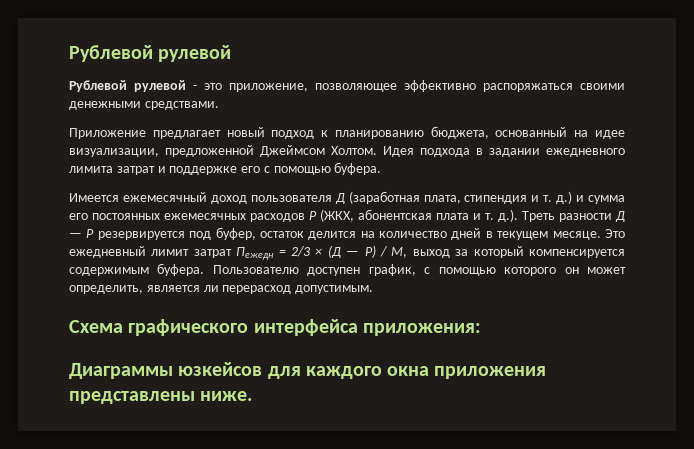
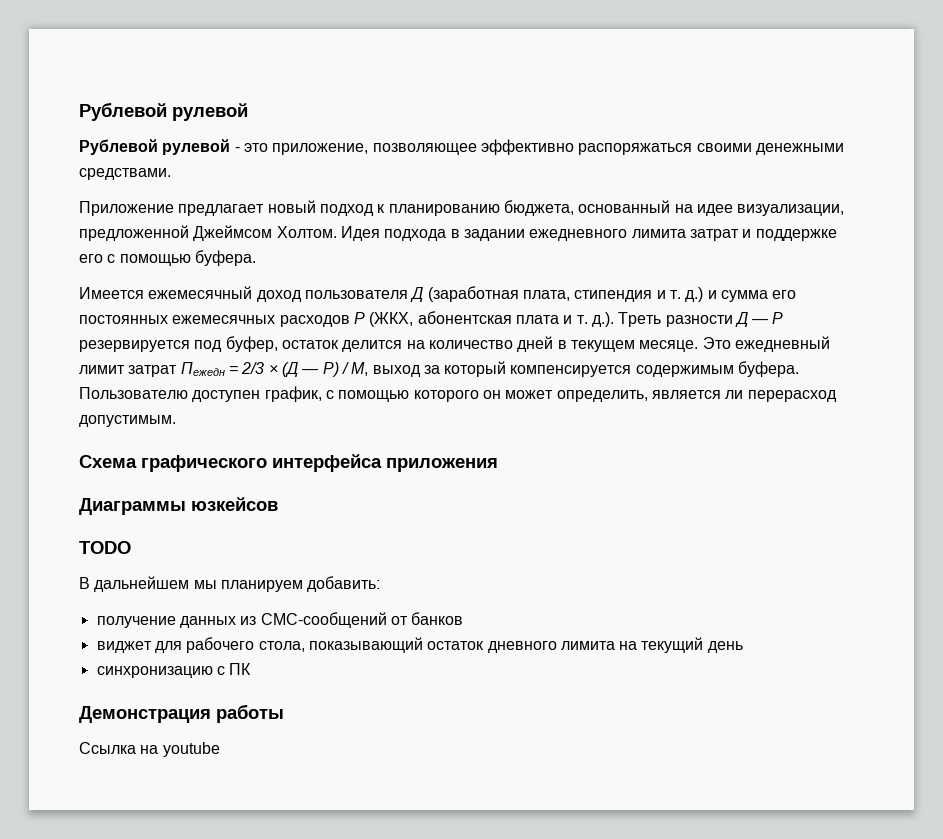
[362,323,481,336] приложения: -> [386,458,498,472] приложения
[267,366,547,379] [69,391,253,404] для каждого окна приложения представлены ниже. -> [79,541,131,554] [79,576,381,592] [96,612,464,628] [96,637,743,653] [96,663,252,678] [79,704,284,723] [79,742,220,757] // TODO // В дальнейшем мы планируем добавить: // получение данных из СМС-сообщений от банков // виджет для рабочего стола, показывающий остаток дневного лимита на текущий день // синхронизацию с ПК // Демонстрация работы // Ссылка на youtube

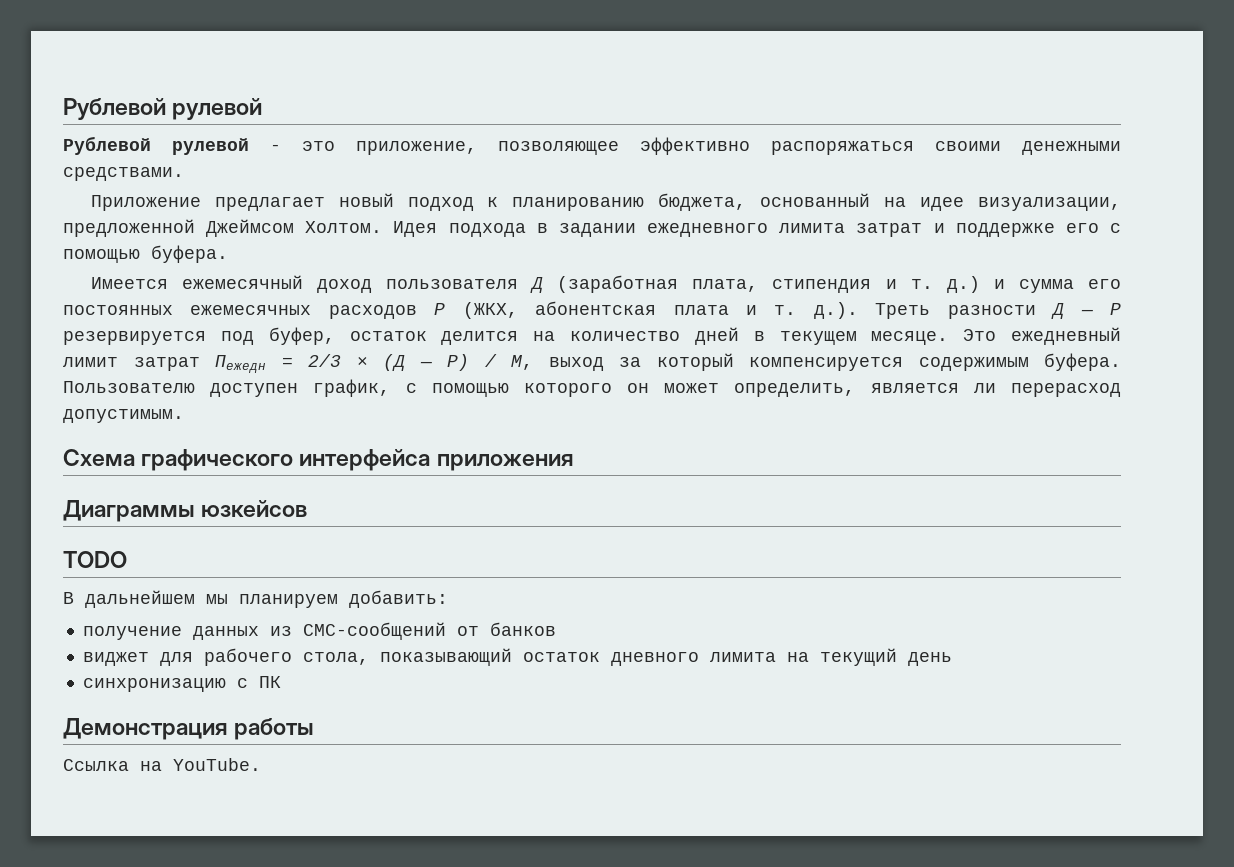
[162,742,220,757] youtube -> [173,758,261,771] YouTube.

